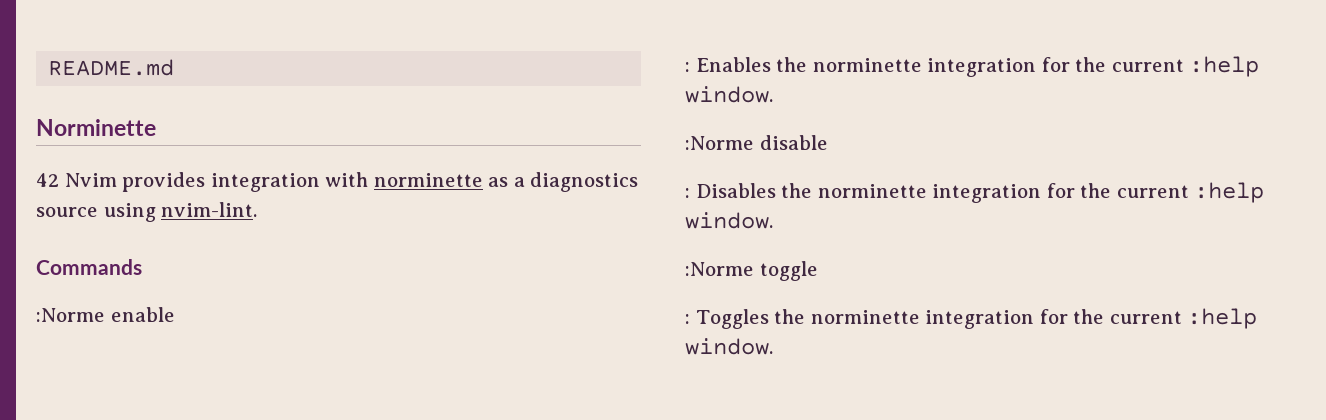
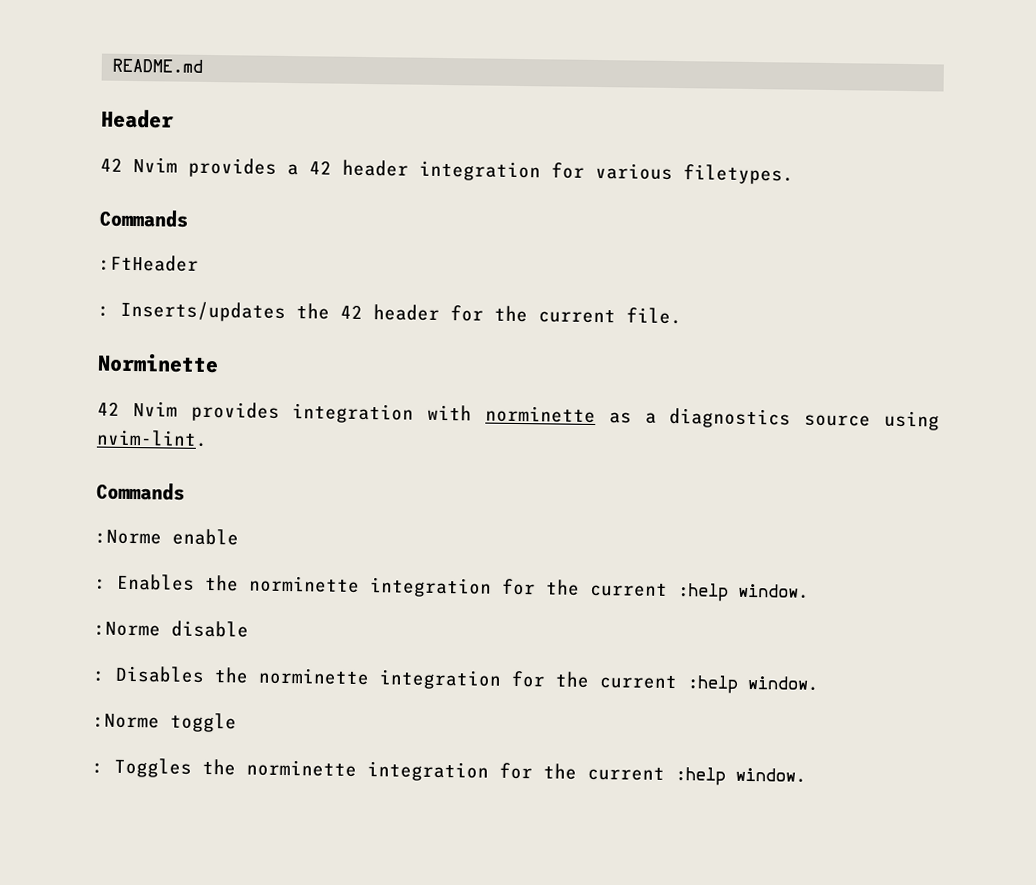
(175, 67) none -> [101,108,174,129] [100,157,794,185] [99,209,188,228] [99,254,199,272] [98,300,682,325] // Header // 42 Nvim provides a 42 header integration for various filetypes. // Commands // :FtHeader // : Inserts/updates the 42 header for the current file.

